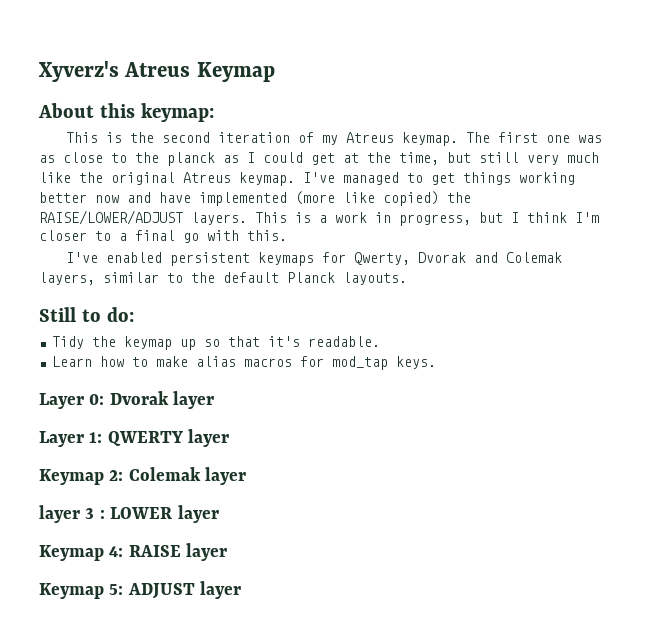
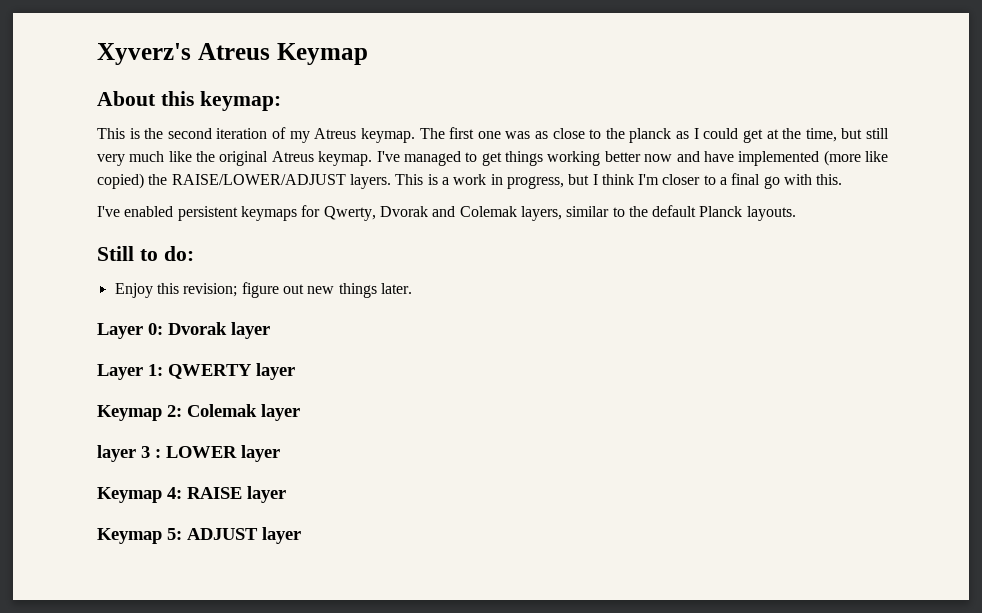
[51,336,380,350] [51,356,436,370] Tidy the keymap up so that it's readable. // Learn how to make alias macros for mod_tap keys. -> [114,282,412,298] Enjoy this revision; figure out new things later.

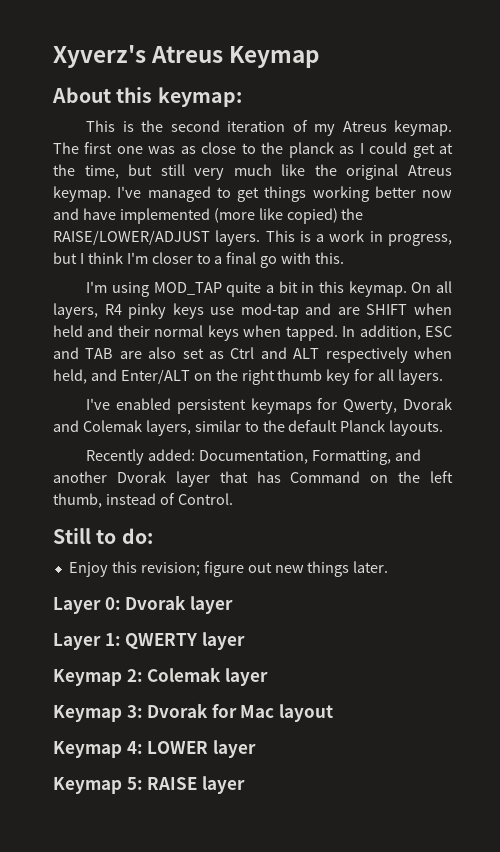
(843, 179) none -> [86,281,452,297] [53,303,452,319] [53,325,453,341] [53,347,452,363] [53,369,444,385] // I'm using MOD_TAP quite a bit in this keymap. On all layers, R4 pinky keys use mod-tap and are SHIFT when held and their normal keys when tapped. In addition, ESC and TAB are also set as Ctrl and ALT respectively when held, and Enter/ALT on the right thumb key for all layers.
(796, 213) none -> [86,449,421,465] [53,471,453,487] [53,493,233,508] // Recently added: Documentation, Formatting, and another Dvorak layer that has Command on the left thumb, instead of Control.
[97,445,161,462] layer 3 : -> [53,703,333,722] [53,741,143,758] Keymap 3: Dvorak for Mac layout // Keymap 4:
[167,487,182,499] 4: -> [126,777,143,790] 5:
[97,527,301,544] // Keymap 5: ADJUST layer -> (245, 785) none

